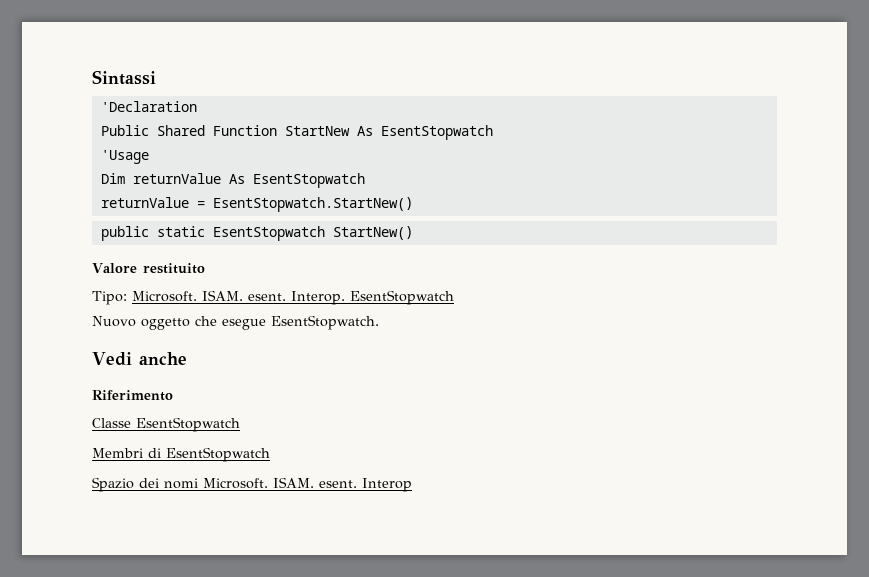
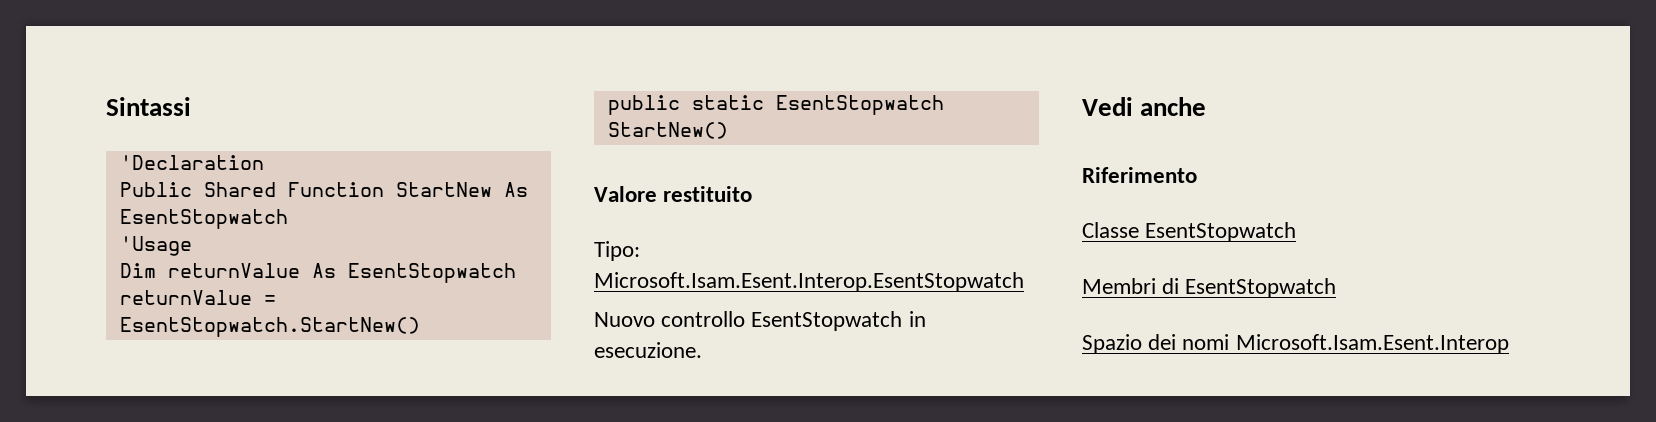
[132,290,454,305] [92,315,379,330] Microsoft. ISAM. esent. Interop. EsentStopwatch // Nuovo oggetto che esegue EsentStopwatch. -> [594,272,1024,292] [594,311,926,331] [594,342,702,358] Microsoft.Isam.Esent.Interop.EsentStopwatch // Nuovo controllo EsentStopwatch in esecuzione.
[203,477,412,492] Microsoft. ISAM. esent. Interop -> [1235,334,1509,354] Microsoft.Isam.Esent.Interop

